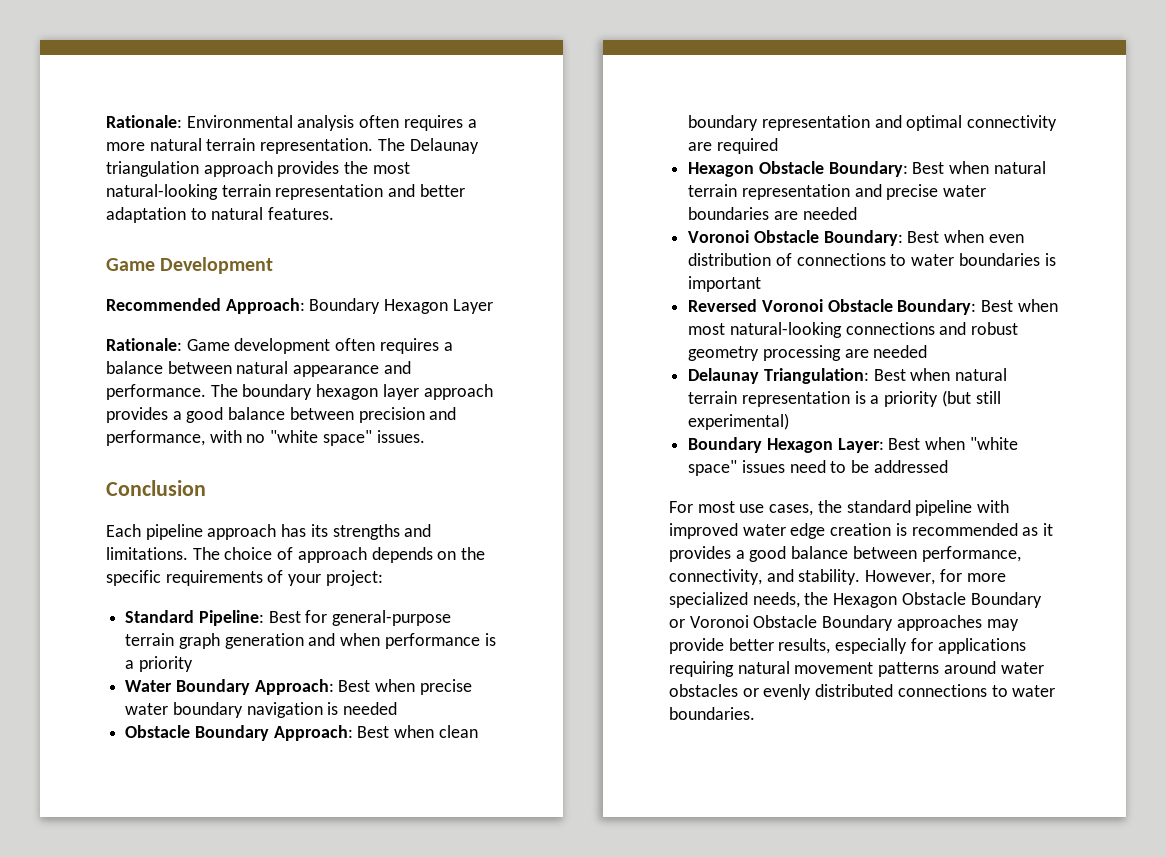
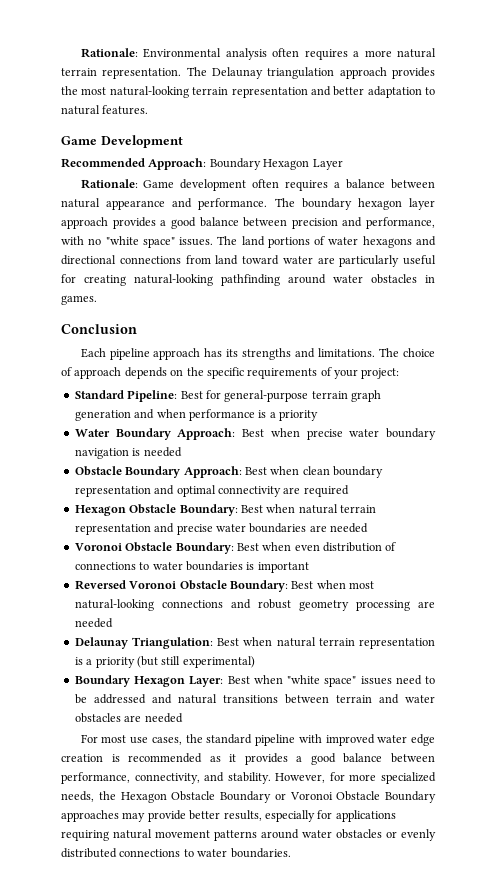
(425, 436) none -> [217,236,436,248] [61,255,436,267] [61,274,435,286] [61,295,97,305] The land portions of water hexagons and directional connections from land toward water are particularly useful for creating natural-looking pathfinding around water obstacles in games.
(948, 466) none -> [151,694,435,704] [74,713,183,723] and natural transitions between terrain and water obstacles are needed

